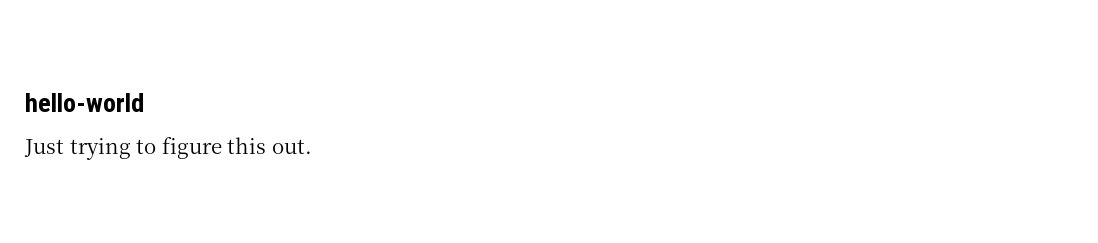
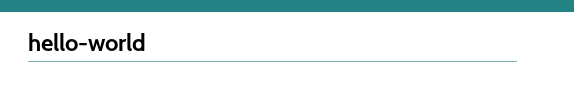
[24,137,312,160] // Just trying to figure this out. -> (146, 42) none

